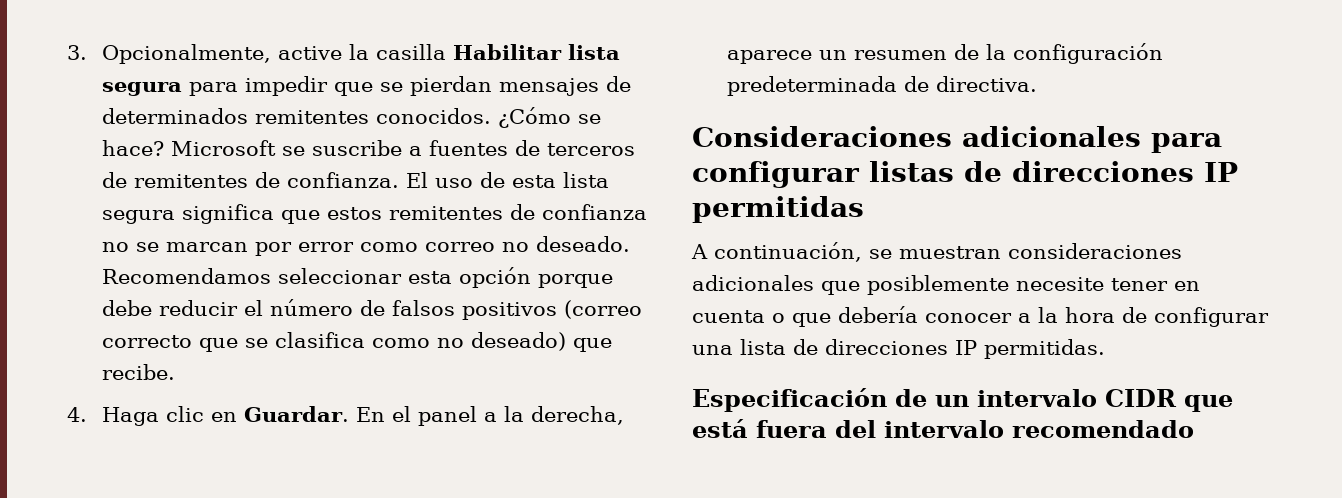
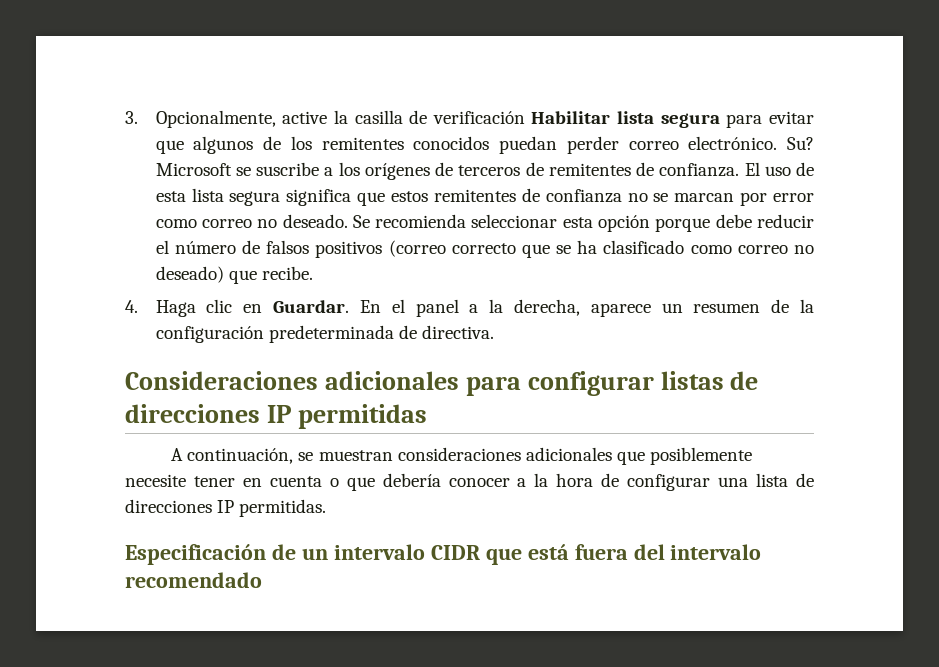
(447, 52) none -> [409,110,525,124] de verificación
[245,76,632,96] [102,107,602,128] [102,140,165,156] impedir que se pierdan mensajes de determinados remitentes conocidos. ¿Cómo se hace? -> [769,111,815,124] [155,136,814,154] evitar que algunos de los remitentes conocidos puedan perder correo electrónico. Su?
[429,140,509,156] fuentes -> [338,162,430,180] los orígenes
[102,268,272,284] Recomendamos -> [352,214,467,228] Se recomienda
[275,332,431,348] clasifica como -> [577,240,788,254] ha clasificado como correo

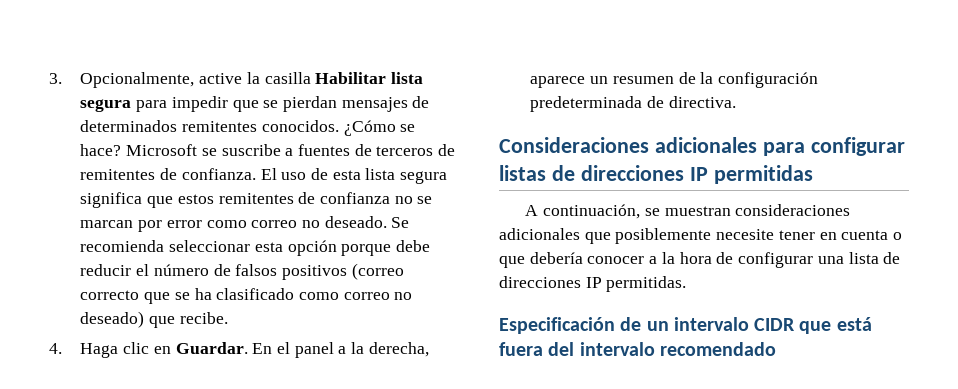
[409,110,525,124] de verificación -> (311, 78) none
[769,111,815,124] [155,136,814,154] evitar que algunos de los remitentes conocidos puedan perder correo electrónico. Su? -> [171,96,430,112] [80,120,416,136] [80,144,122,156] impedir que se pierdan mensajes de determinados remitentes conocidos. ¿Cómo se hace?
[338,162,430,180] los orígenes -> [297,144,350,156] fuentes

